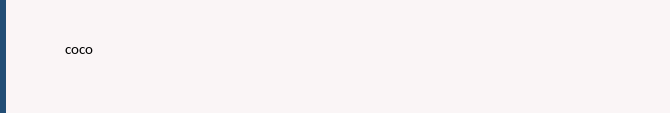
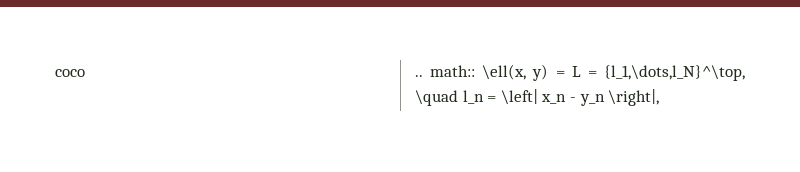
(93, 50) none -> [415,64,745,81] [415,89,660,106] // .. math:: \ell(x, y) = L = {l_1,\dots,l_N}^\top, \quad l_n = \left| x_n - y_n \right|,

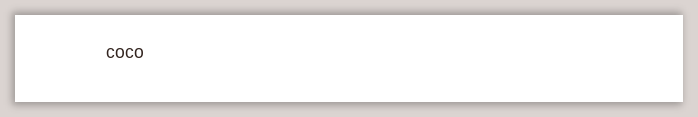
[415,64,745,81] [415,89,660,106] // .. math:: \ell(x, y) = L = {l_1,\dots,l_N}^\top, \quad l_n = \left| x_n - y_n \right|, -> (144, 53) none

